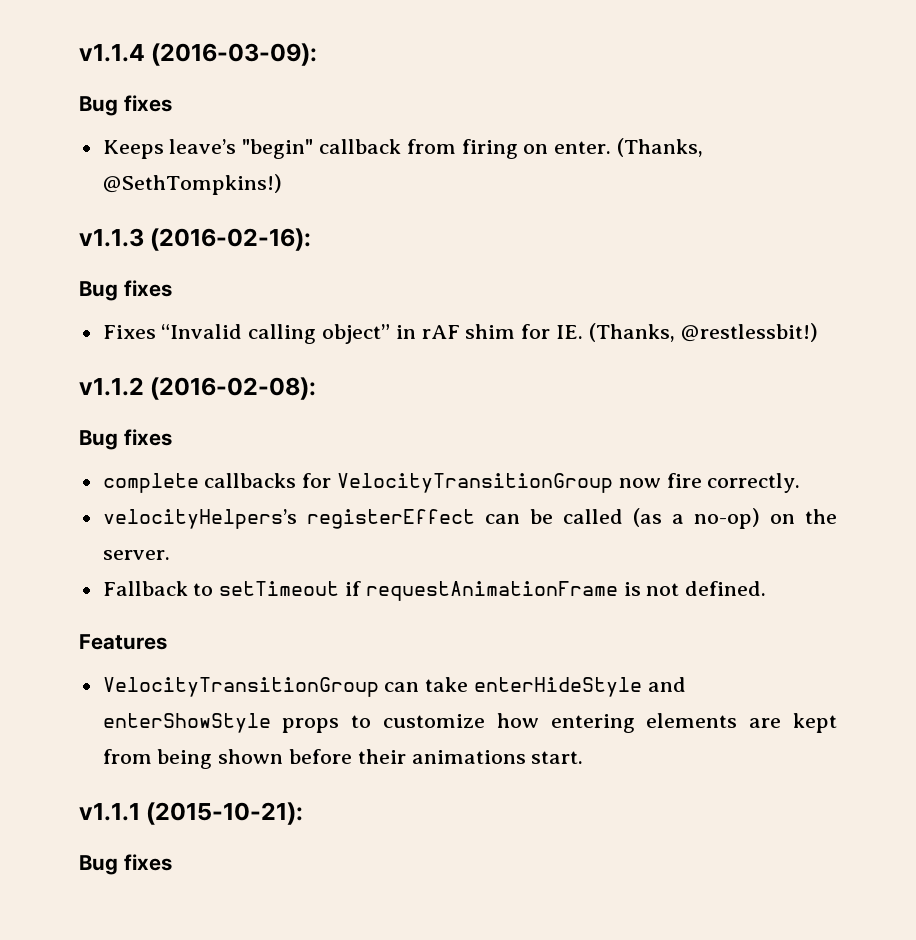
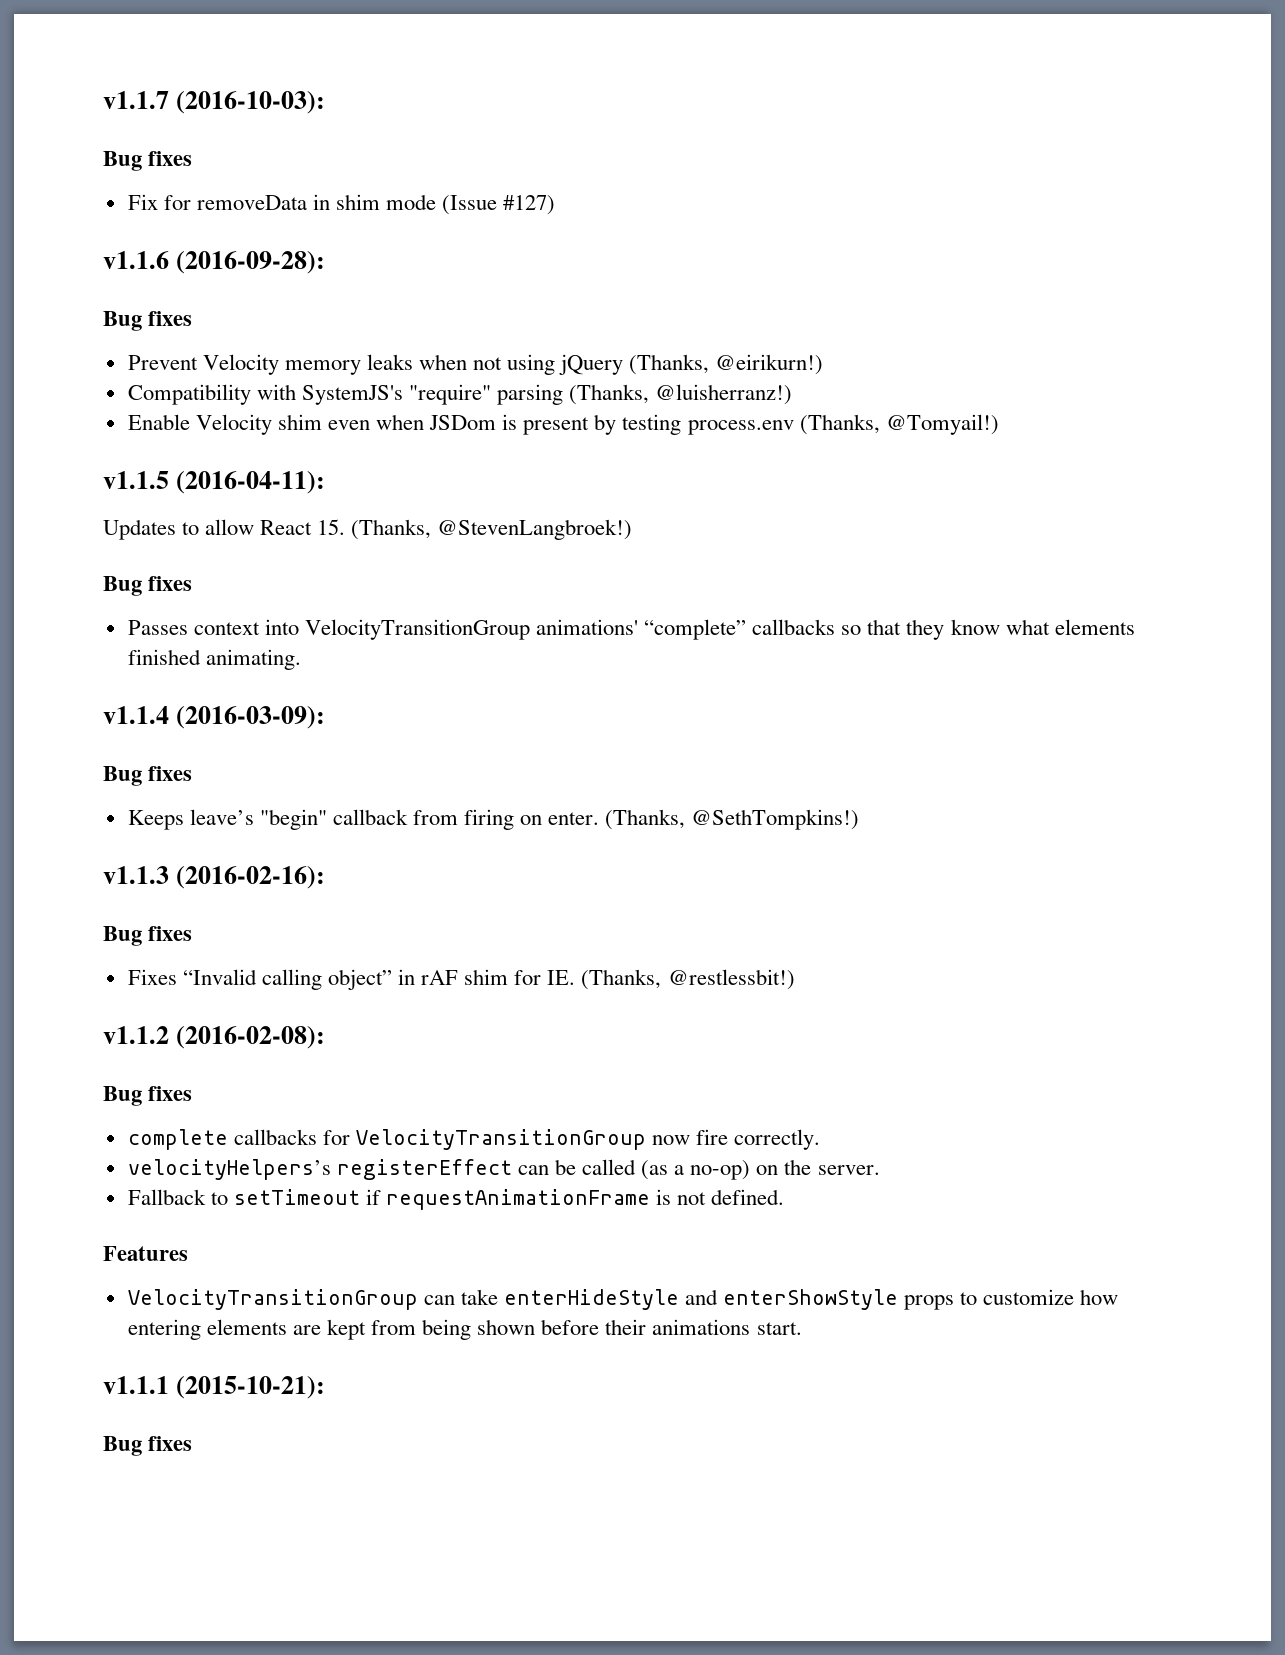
(79, 53) none -> [103,91,326,114] [103,151,193,171] [127,194,556,215] [103,251,326,274] [103,311,193,331] [127,354,824,375] [127,384,793,405] [127,414,999,435] [103,471,326,494] [103,519,633,540] [103,576,193,596] [127,619,1135,640] [127,649,301,670] v1.1.7 (2016-10-03): // Bug fixes // Fix for removeData in shim mode (Issue #127) // v1.1.6 (2016-09-28): // Bug fixes // Prevent Velocity memory leaks when not using jQuery (Thanks, @eirikurn!) // Compatibility with SystemJS's "require" parsing (Thanks, @luisherranz!) // Enable Velocity shim even when JSDom is present by testing process.env (Thanks, @Tomyail!) // v1.1.5 (2016-04-11): // Updates to allow React 15. (Thanks, @StevenLangbroek!) // Bug fixes // Passes context into VelocityTransitionGroup animations' “complete” callbacks so that they know what elements finished animating. //

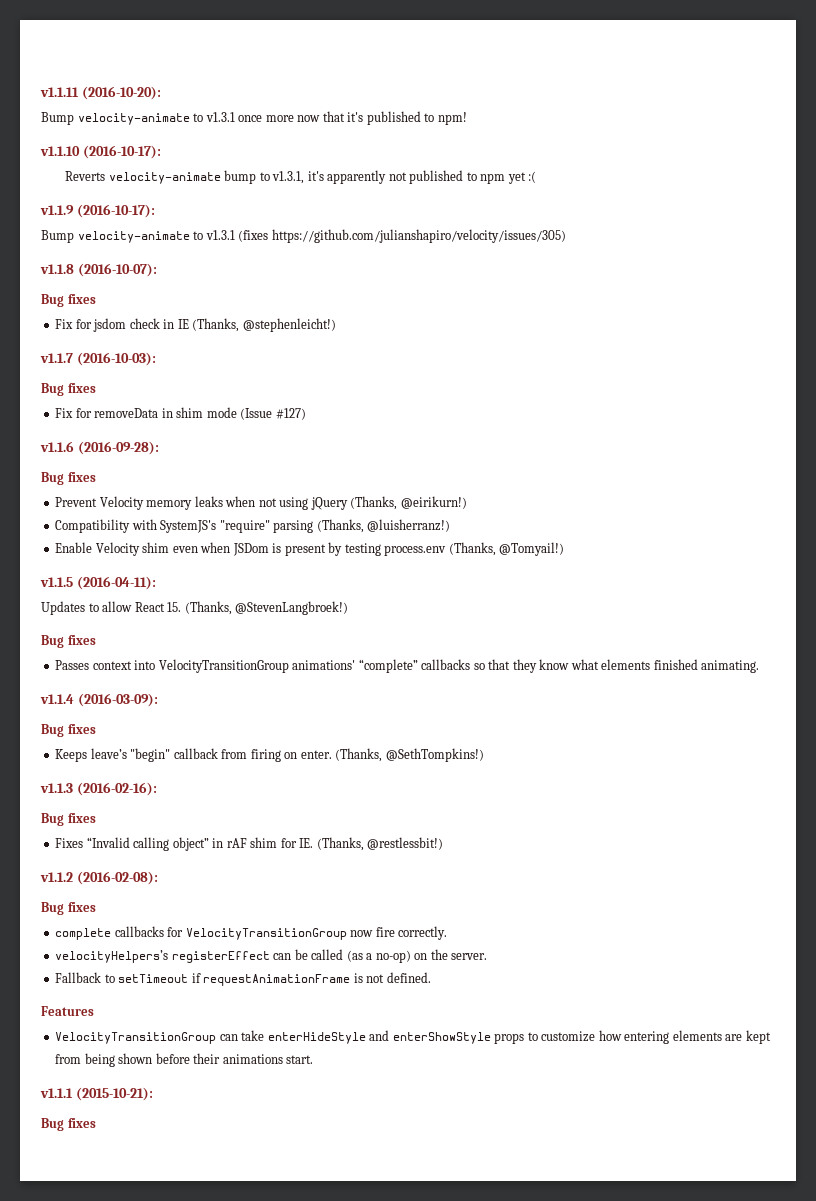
(103, 100) none -> [40,86,161,100] [41,111,467,125] [40,145,161,159] [65,170,537,184] [40,204,155,218] [41,229,566,243] [40,263,157,277] [41,294,96,307] [55,318,336,332] v1.1.11 (2016-10-20): // Bump velocity-animate to v1.3.1 once more now that it's published to npm! // v1.1.10 (2016-10-17): // Reverts velocity-animate bump to v1.3.1, it's apparently not published to npm yet :( // v1.1.9 (2016-10-17): // Bump velocity-animate to v1.3.1 (fixes https://github.com/julianshapiro/velocity/issues/305) // v1.1.8 (2016-10-07): // Bug fixes // Fix for jsdom check in IE (Thanks, @stephenleicht!) //

